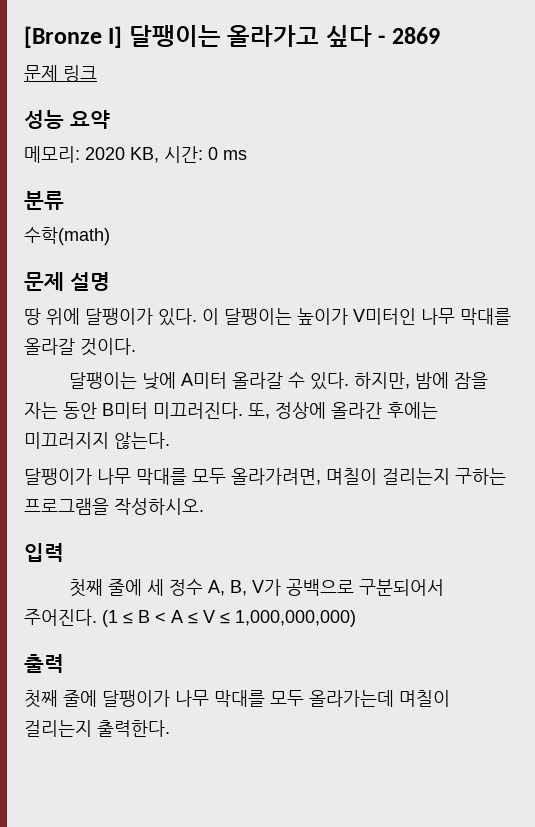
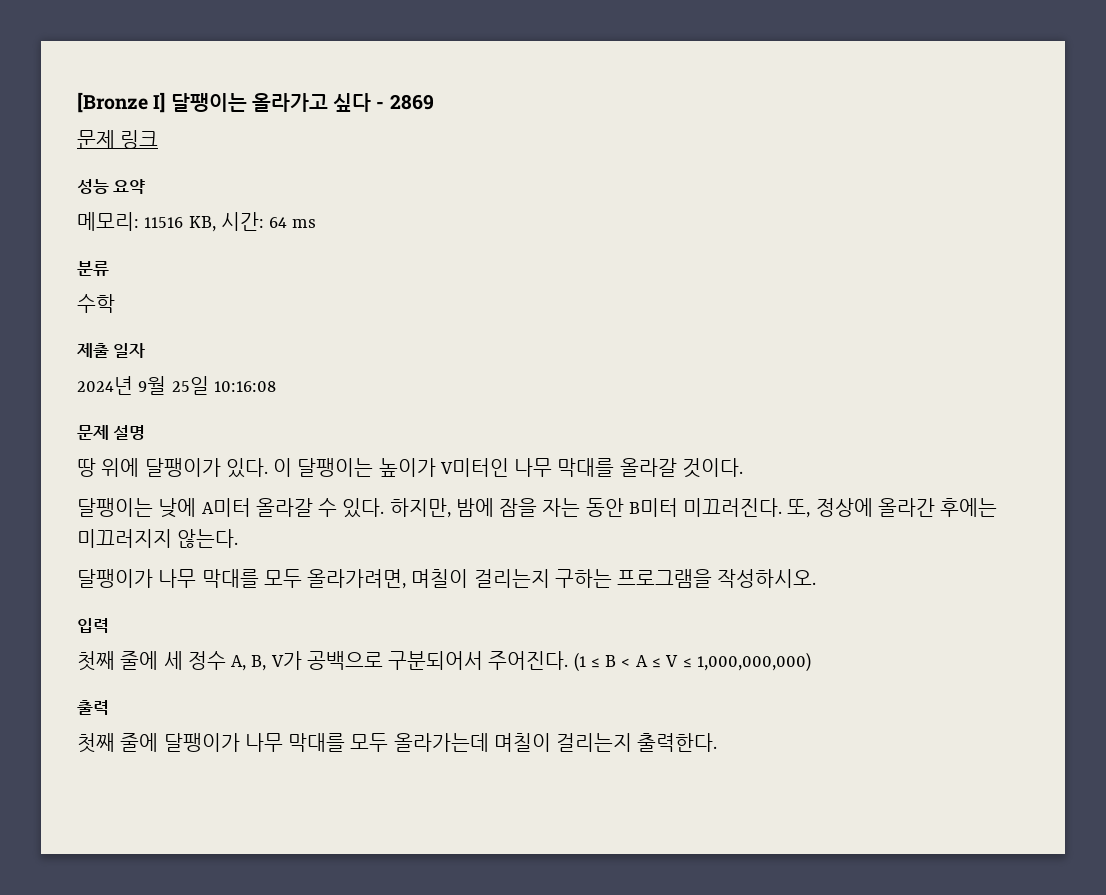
[85,147,125,160] 2020 -> [144,217,184,228] 11516
[208,147,218,160] 0 -> [269,217,288,228] 64
[24,227,110,245] 수학(math) -> [77,294,115,313] [77,343,146,358] [77,376,276,395] 수학 // 제출 일자 // 2024년 9월 25일 10:16:08

